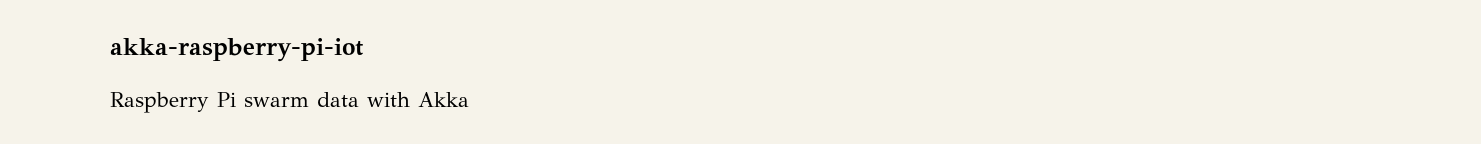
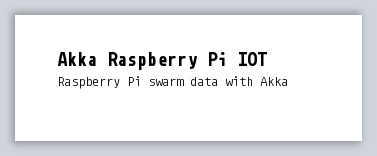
[110,38,364,62] akka-raspberry-pi-iot -> [57,52,267,70] Akka Raspberry Pi IOT

